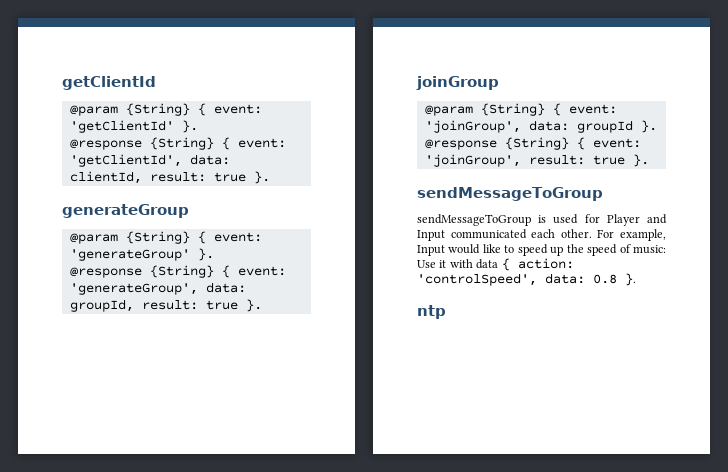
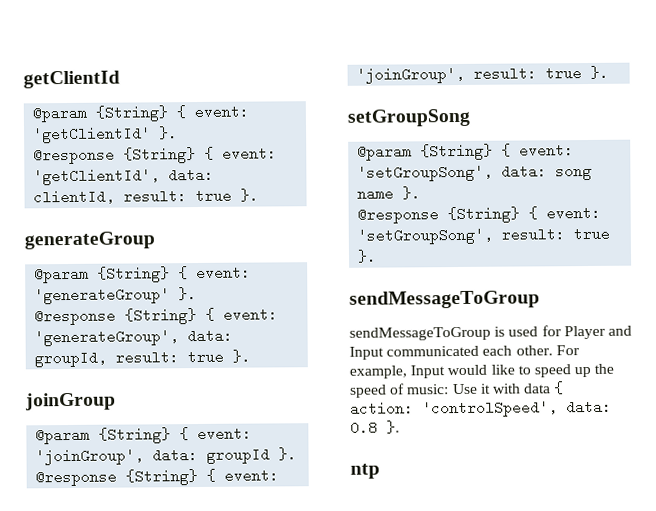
(649, 160) none -> [347,108,471,127] [357,143,575,161] [357,164,593,182] [357,186,422,201] [357,205,602,224] [357,226,611,245] [357,249,378,264] // setGroupSong // @param {String} { event: 'setGroupSong', data: song name }. // @response {String} { event: 'setGroupSong', result: true }.

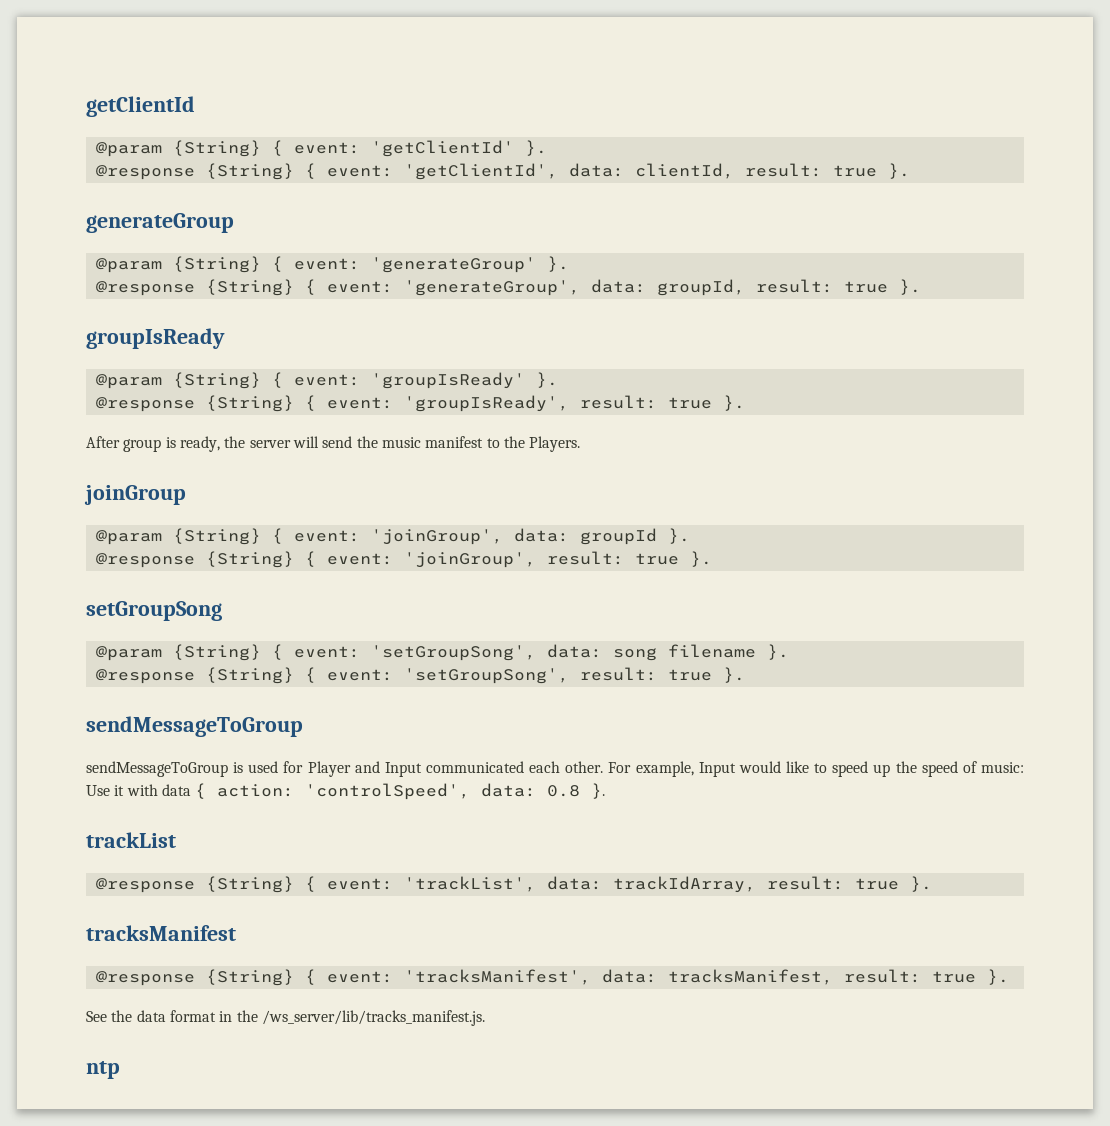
(252, 356) none -> [86,328,225,349] [95,372,558,389] [95,395,745,412] [86,436,581,452] // groupIsReady // @param {String} { event: 'groupIsReady' }. // @response {String} { event: 'groupIsReady', result: true }. // After group is ready, the server will send the music manifest to the Players.
[357,186,395,201] name -> [667,644,756,658] filename
(400, 427) none -> [86,832,176,848] [95,876,932,893] [86,925,236,941] [95,969,1009,986] [86,1010,485,1026] // trackList // @response {String} { event: 'trackList', data: trackIdArray, result: true }. // tracksManifest // @response {String} { event: 'tracksManifest', data: tracksManifest, result: true }. // See the data format in the /ws_server/lib/tracks_manifest.js.

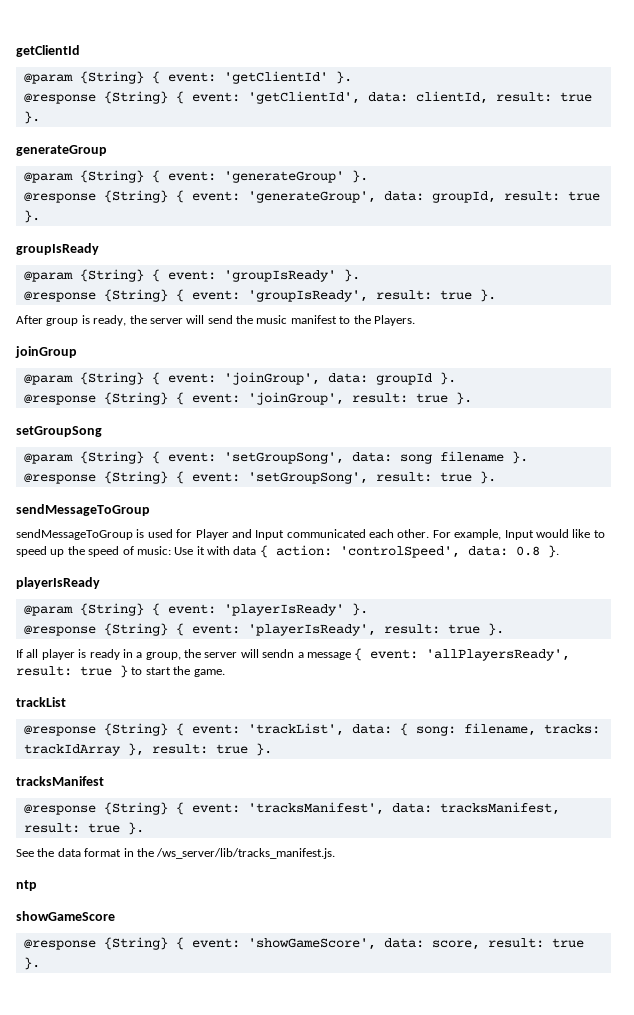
(606, 791) none -> [16,577,100,589] [23,603,368,616] [23,623,504,636] [16,648,571,661] [16,665,225,678] // playerIsReady // @param {String} { event: 'playerIsReady' }. // @response {String} { event: 'playerIsReady', result: true }. // If all player is ready in a group, the server will sendn a message { event: 'allPlayersReady', result: true } to start the game.
[612,876,756,893] trackIdArray, -> [399,723,600,736] [23,743,144,756] { song: filename, tracks: trackIdArray },
(120, 1070) none -> [16,911,115,921] [23,937,584,950] [23,957,40,970] // showGameScore // @response {String} { event: 'showGameScore', data: score, result: true }.

